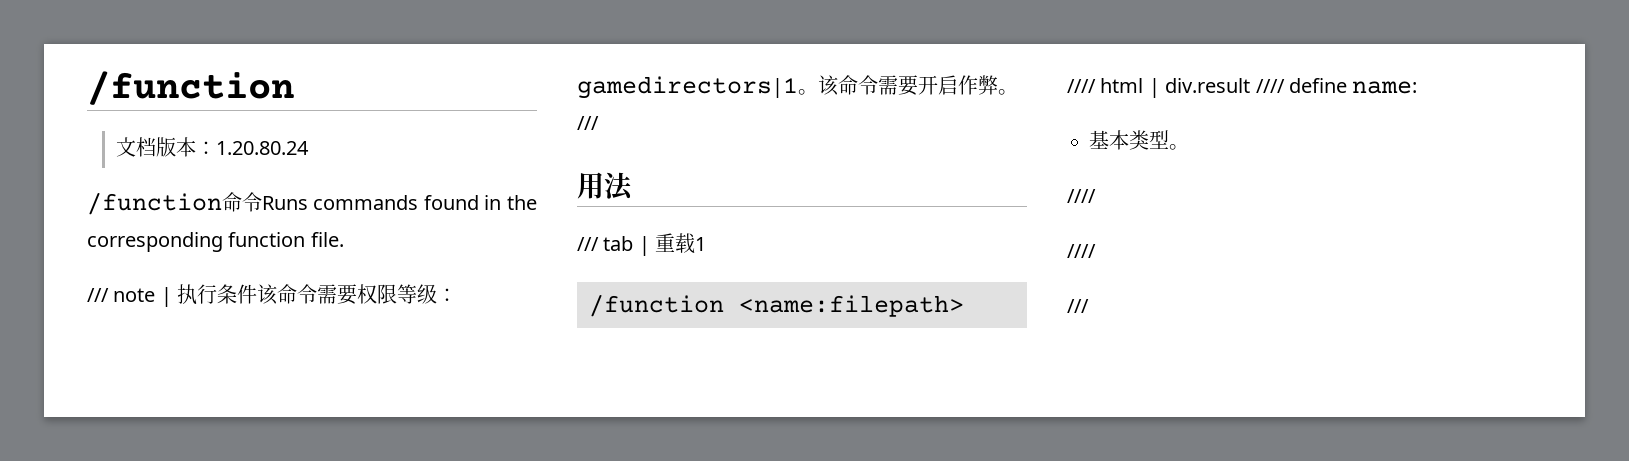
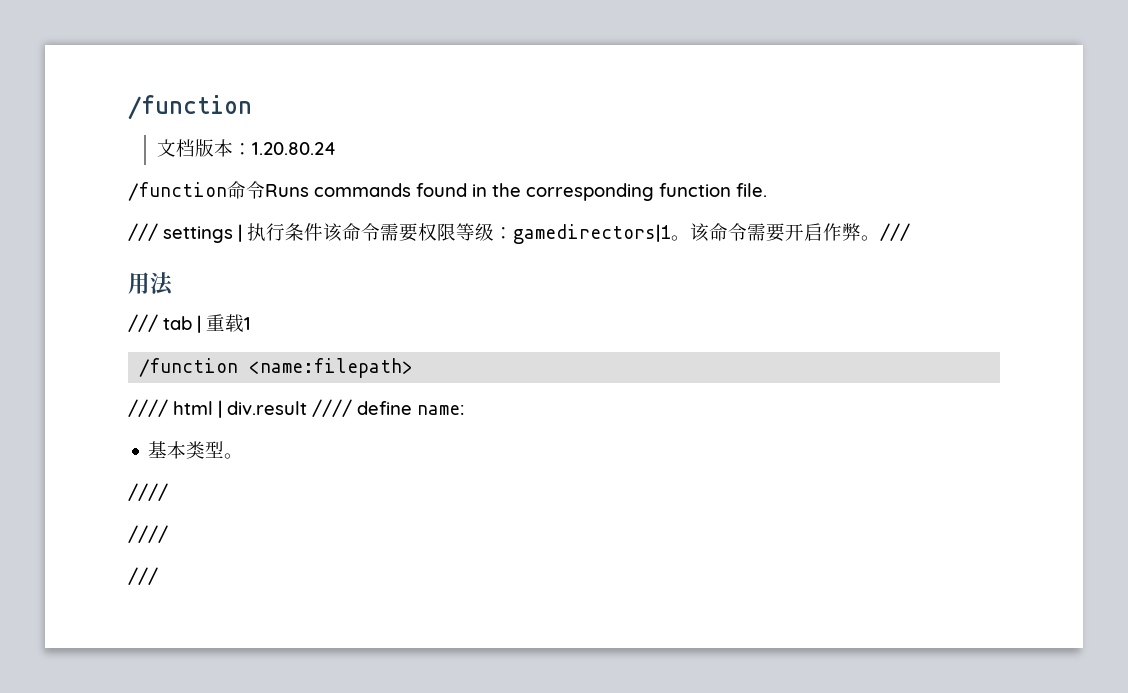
[113,288,156,302] note -> [163,226,233,243] settings

